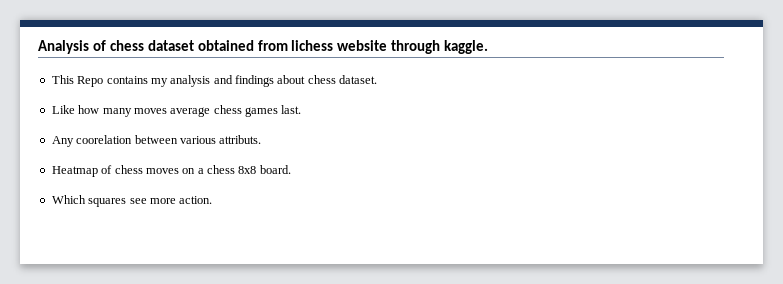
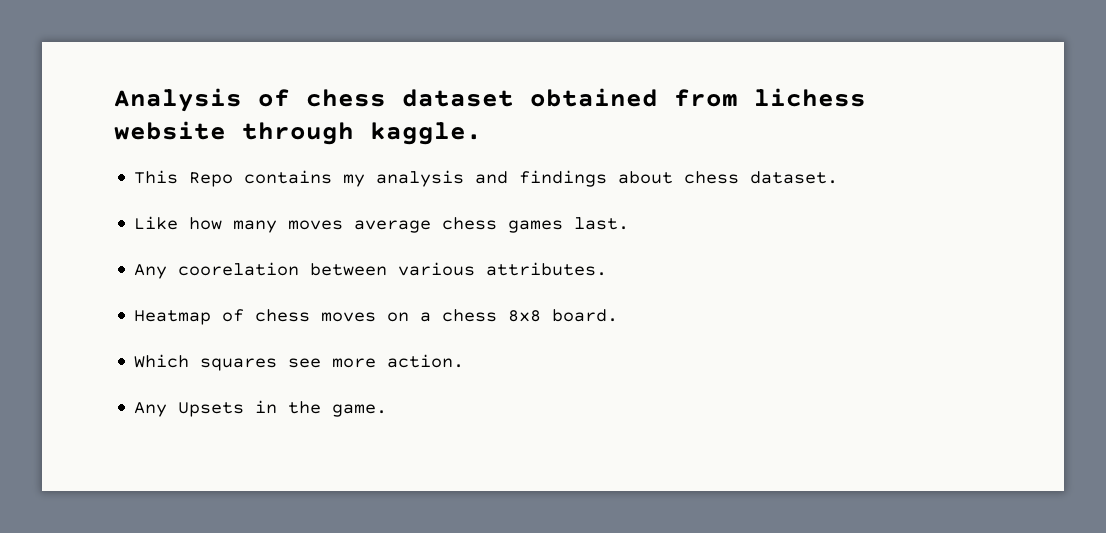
[219,135,262,144] attributs. -> [486,262,608,276] attributes.
(213, 200) none -> [134,400,388,417] // Any Upsets in the game.

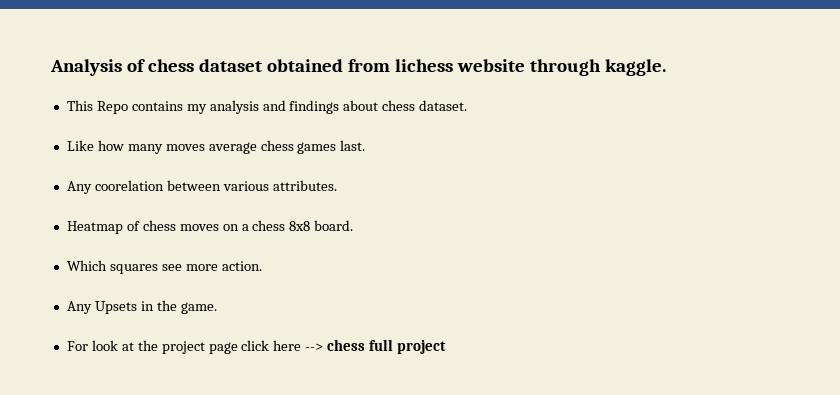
(388, 410) none -> [66,339,447,354] // For look at the project page click here --> chess full project

